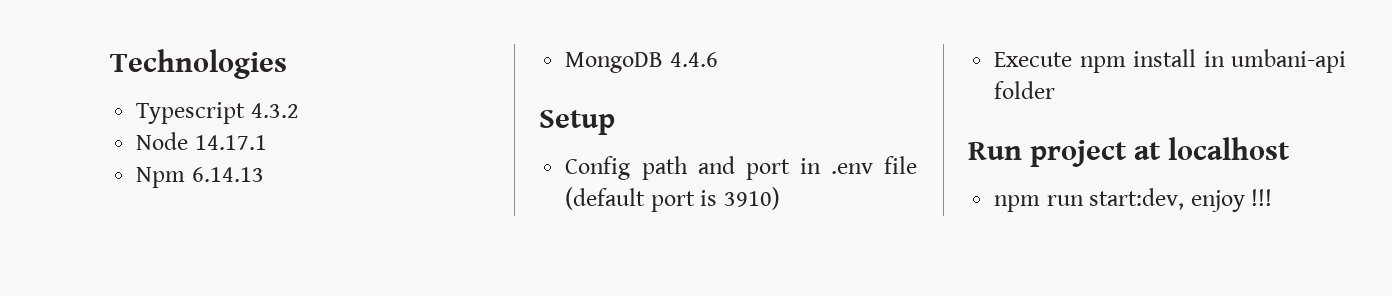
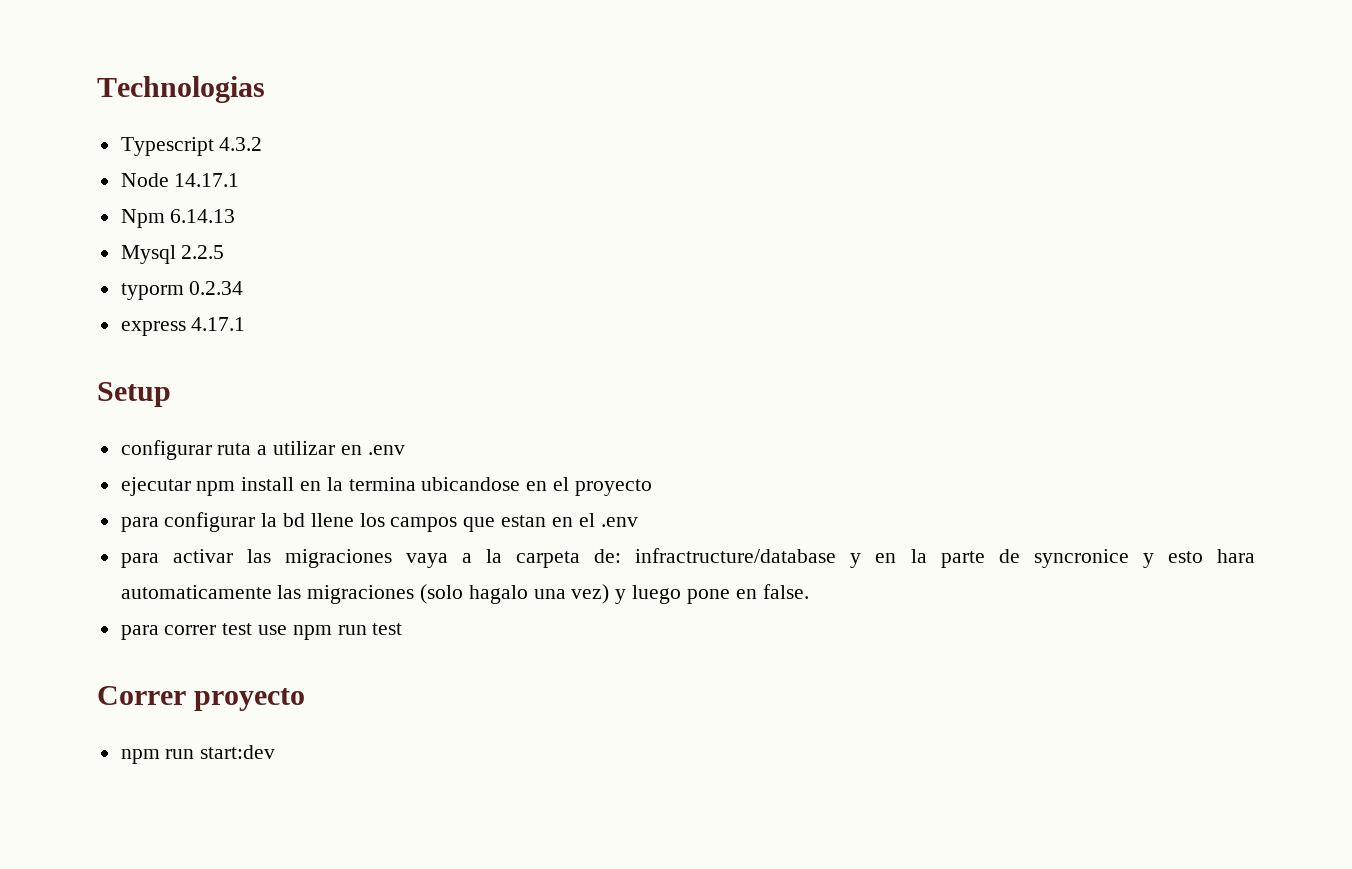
[110,49,287,79] Technologies -> [97,76,265,103] Technologias
[565,52,718,73] [539,110,615,135] [565,156,917,180] [565,187,780,212] [994,49,1346,73] [994,81,1056,99] [968,137,1291,167] [994,188,1273,212] MongoDB 4.4.6 // Setup // Config path and port in .env file (default port is 3910) // Execute npm install in umbani-api folder // Run project at localhost // npm run start:dev, enjoy !!! -> [120,245,225,264] [120,281,244,300] [120,317,246,336] [97,382,171,407] [120,440,405,460] [120,477,652,496] [120,512,638,532] [120,548,1256,568] [120,584,809,604] [120,623,403,640] [97,686,306,711] [120,745,276,764] Mysql 2.2.5 // typorm 0.2.34 // express 4.17.1 // Setup // configurar ruta a utilizar en .env // ejecutar npm install en la termina ubicandose en el proyecto // para configurar la bd llene los campos que estan en el .env // para activar las migraciones vaya a la carpeta de: infractructure/database y en la parte de syncronice y esto hara automaticamente las migraciones (solo hagalo una vez) y luego pone en false. // para correr test use npm run test // Correr proyecto // npm run start:dev

